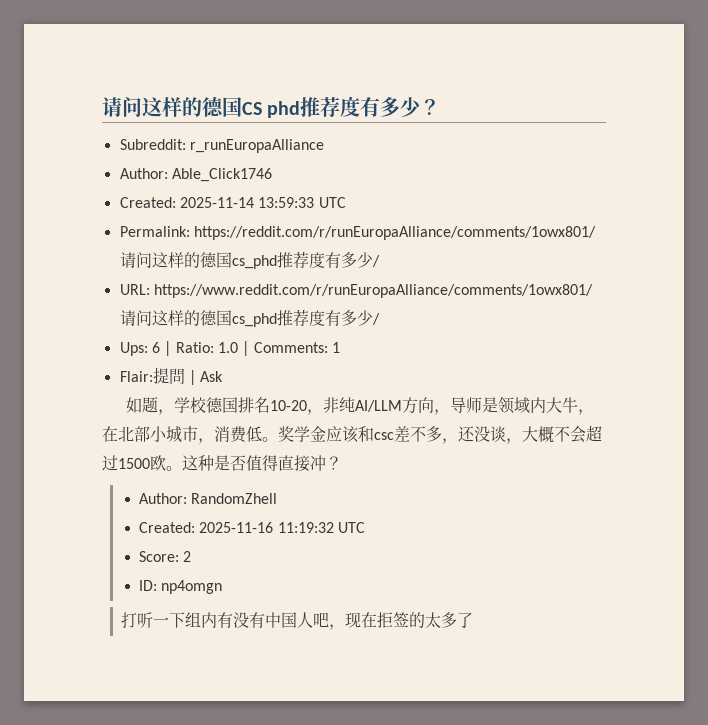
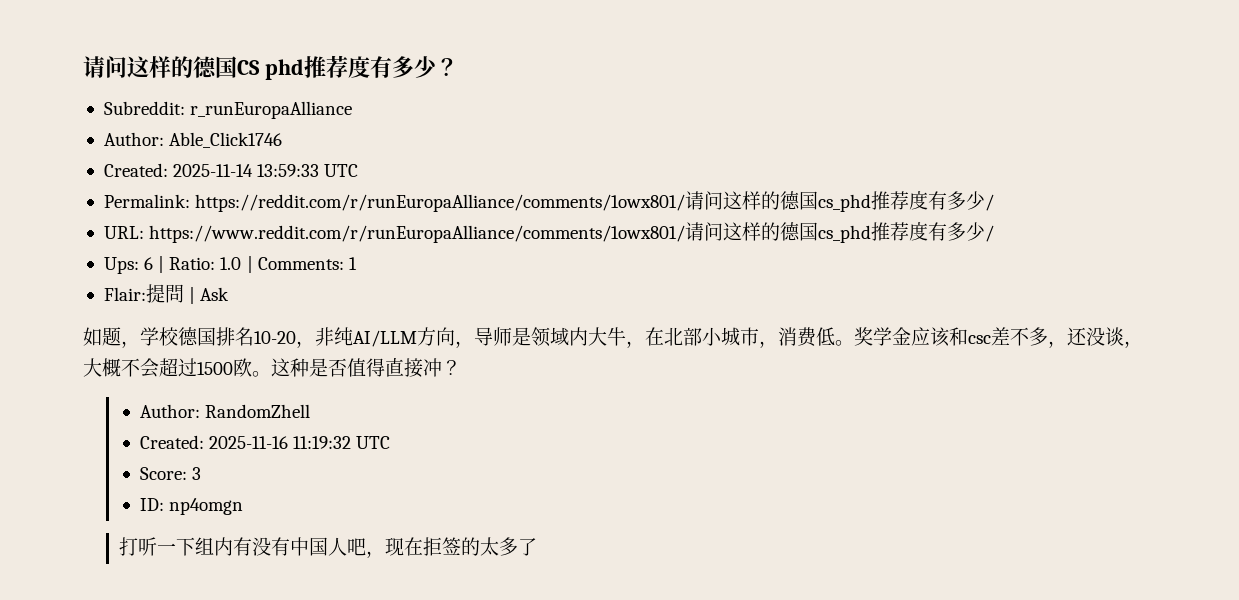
[183,551,192,562] 2 -> [192,467,202,480] 3

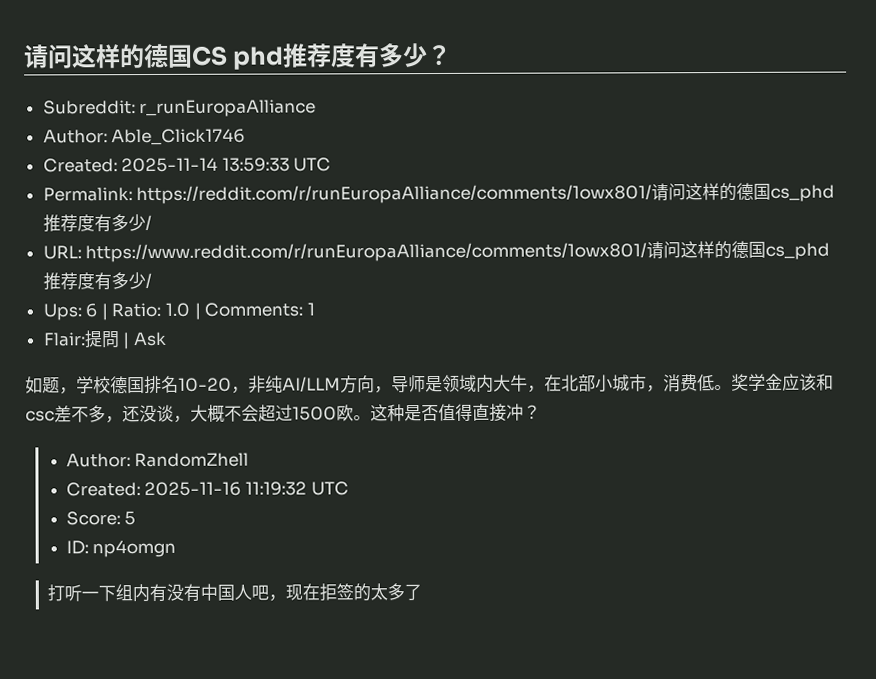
[192,467,202,480] 3 -> [124,511,137,526] 5

